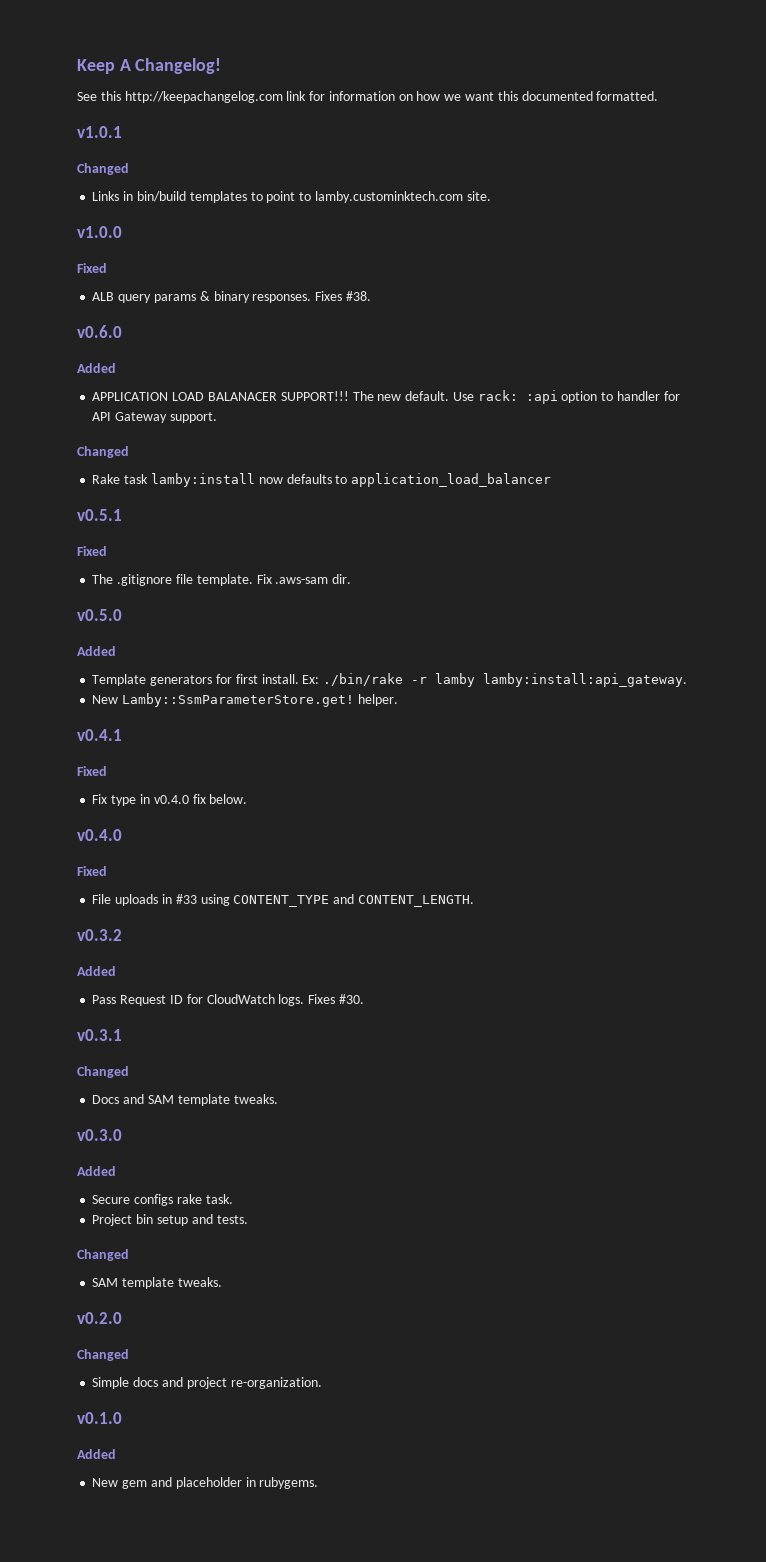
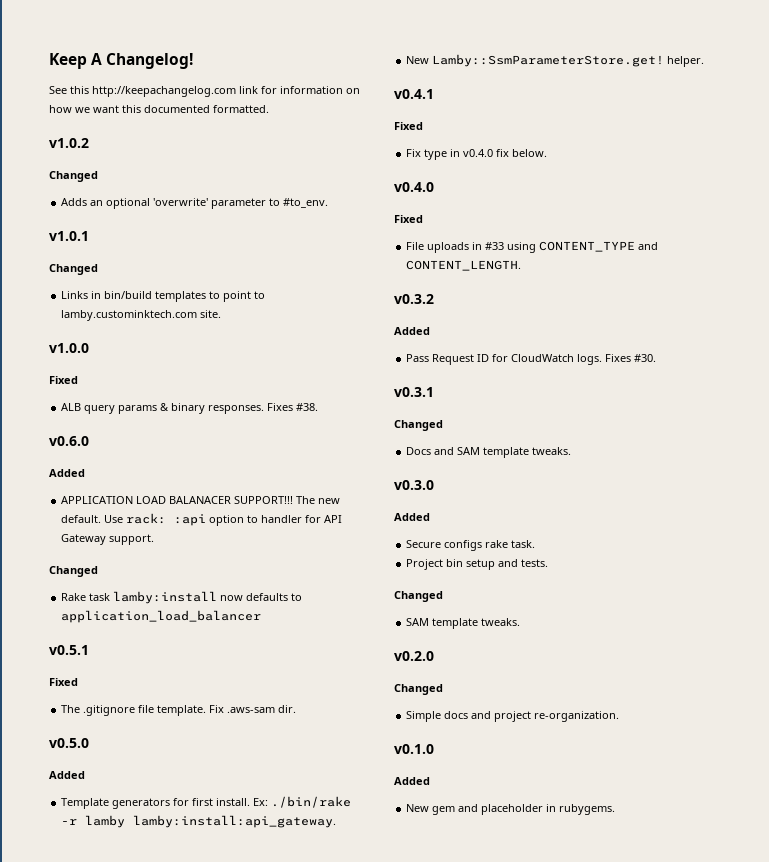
(659, 96) none -> [49,138,89,148] [49,171,98,182] [61,198,329,209] // v1.0.2 // Changed // Adds an optional 'overwrite' parameter to #to_env.

